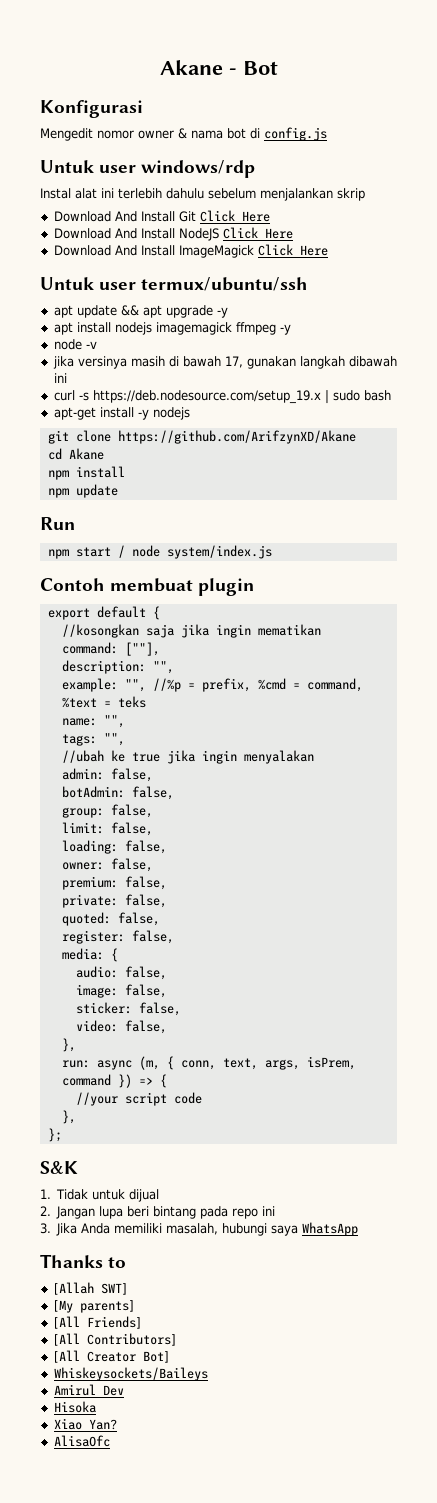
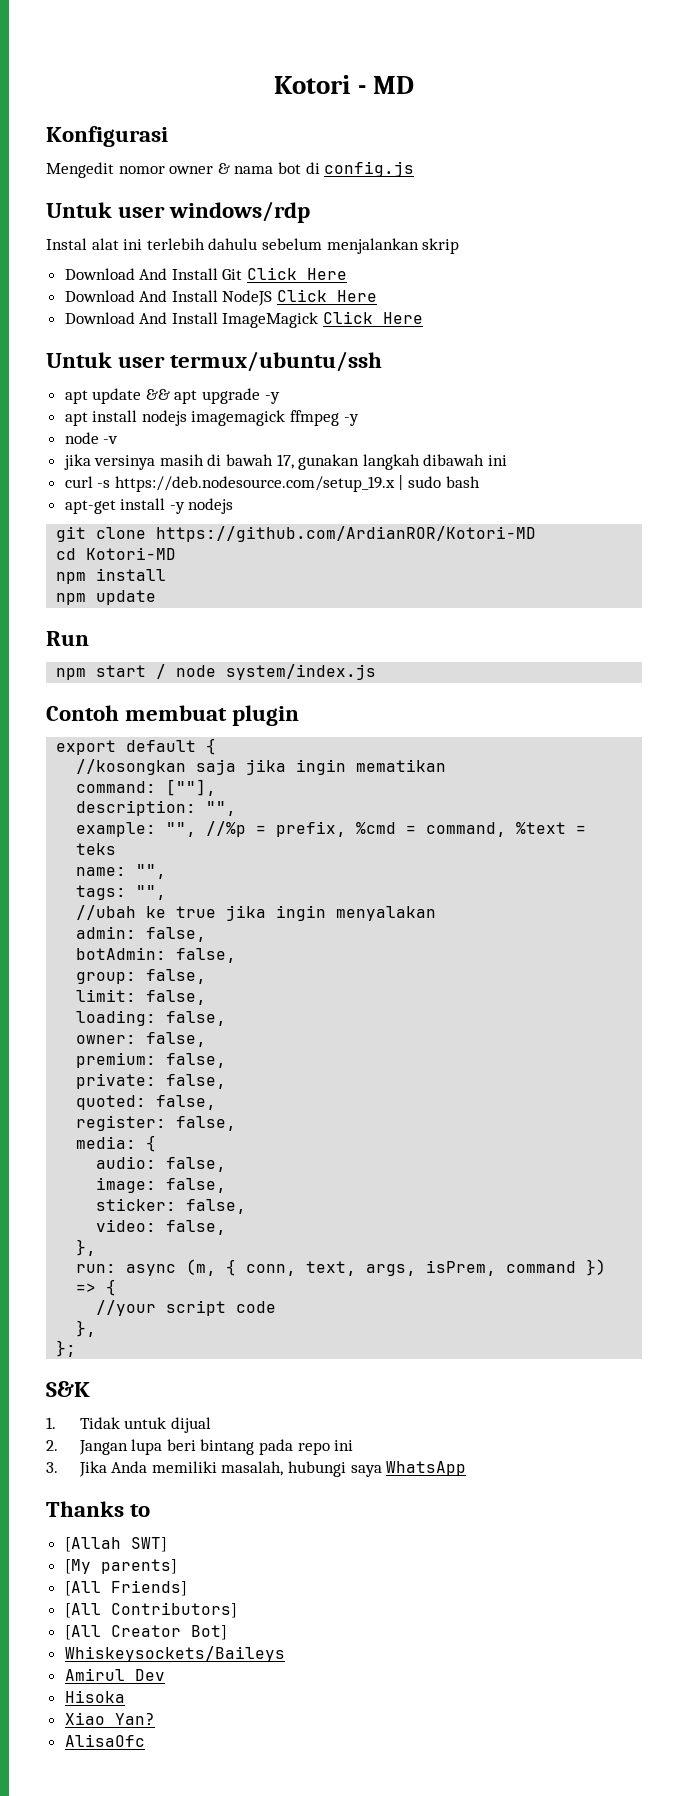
[159,60,278,75] Akane - Bot -> [274,75,414,94] Kotori - MD
[117,430,356,444] https://github.com/ArifzynXD/Akane -> [156,526,537,542] https://github.com/ArdianROR/Kotori-MD
[68,448,104,460] Akane -> [86,547,177,560] Kotori-MD

